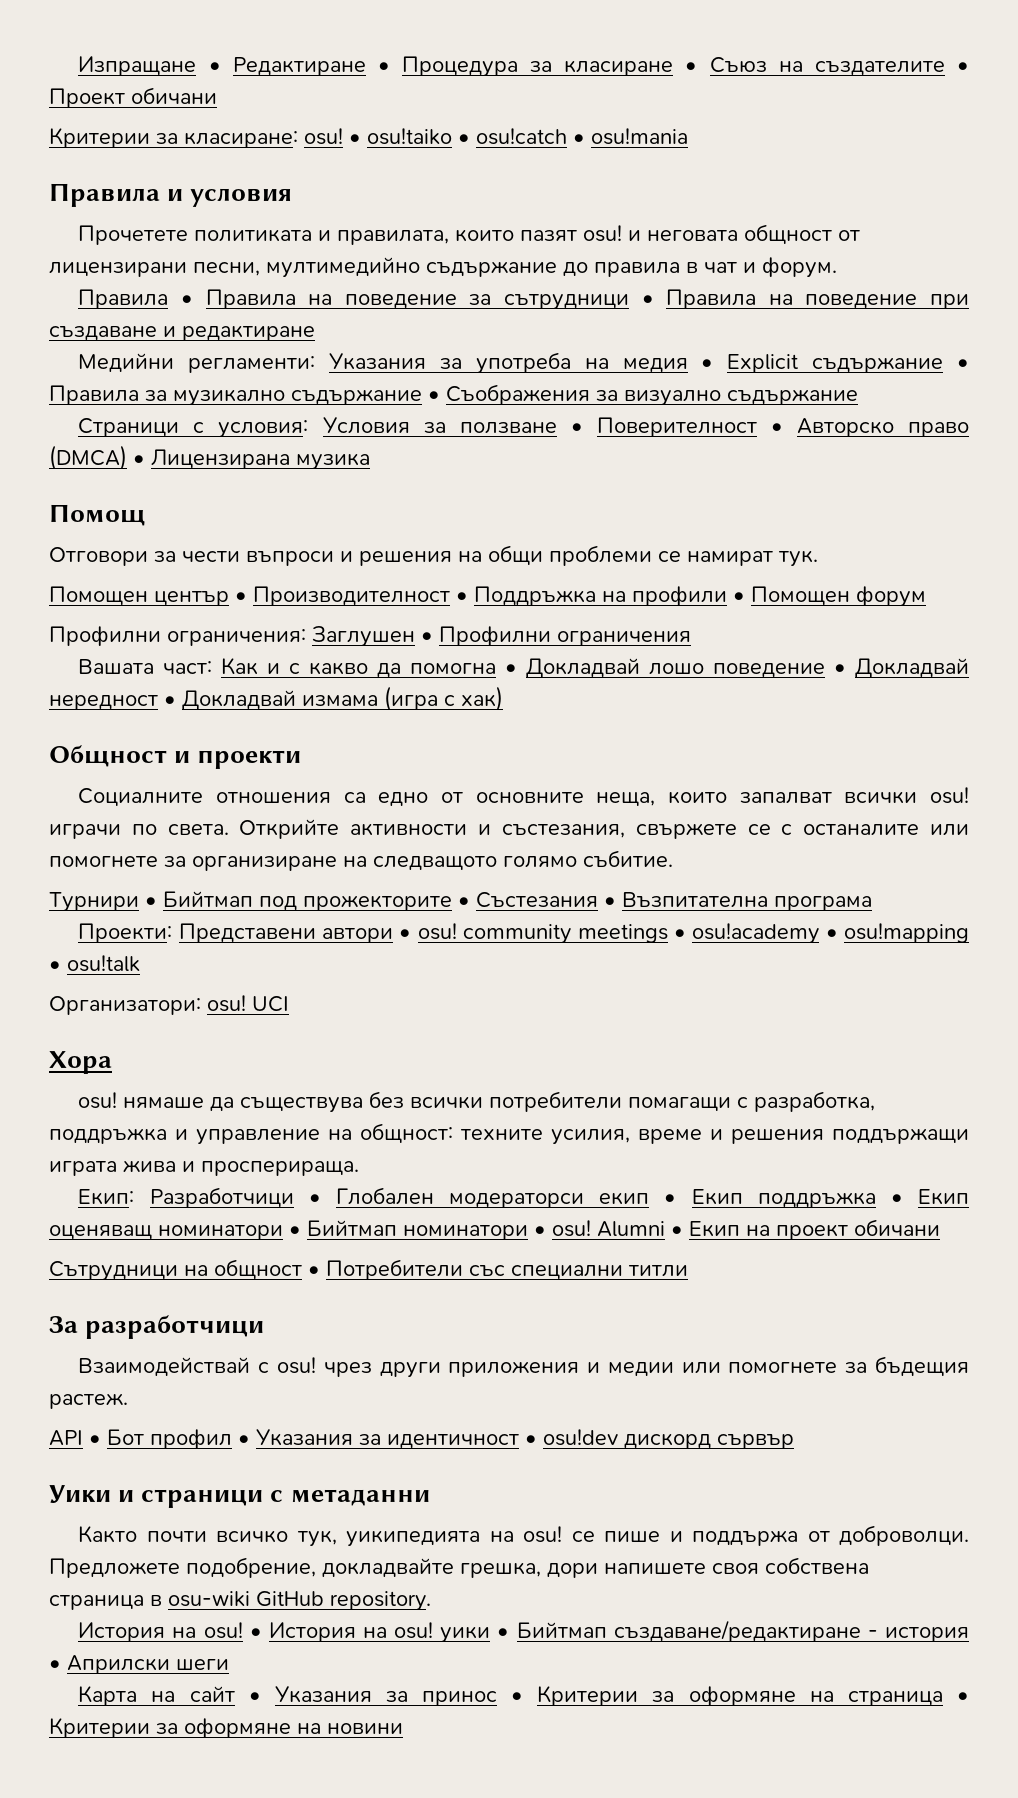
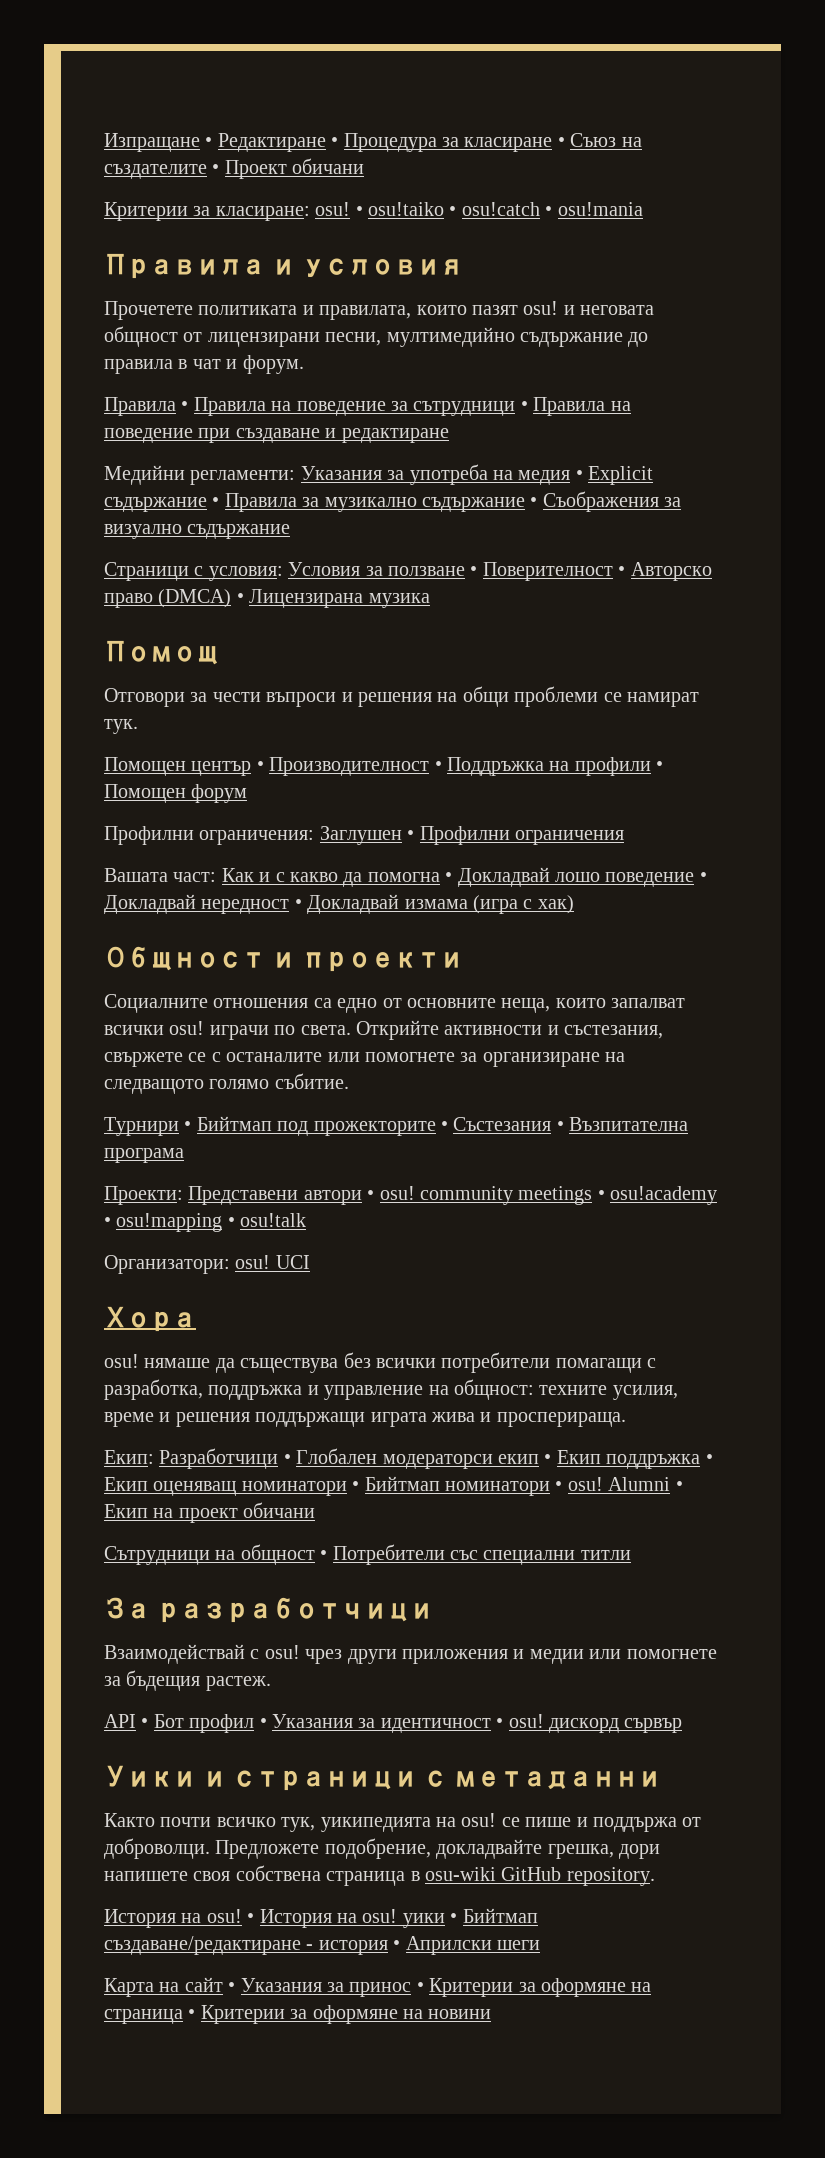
[543,1429,618,1446] osu!dev -> [508,1714,544,1728] osu!

